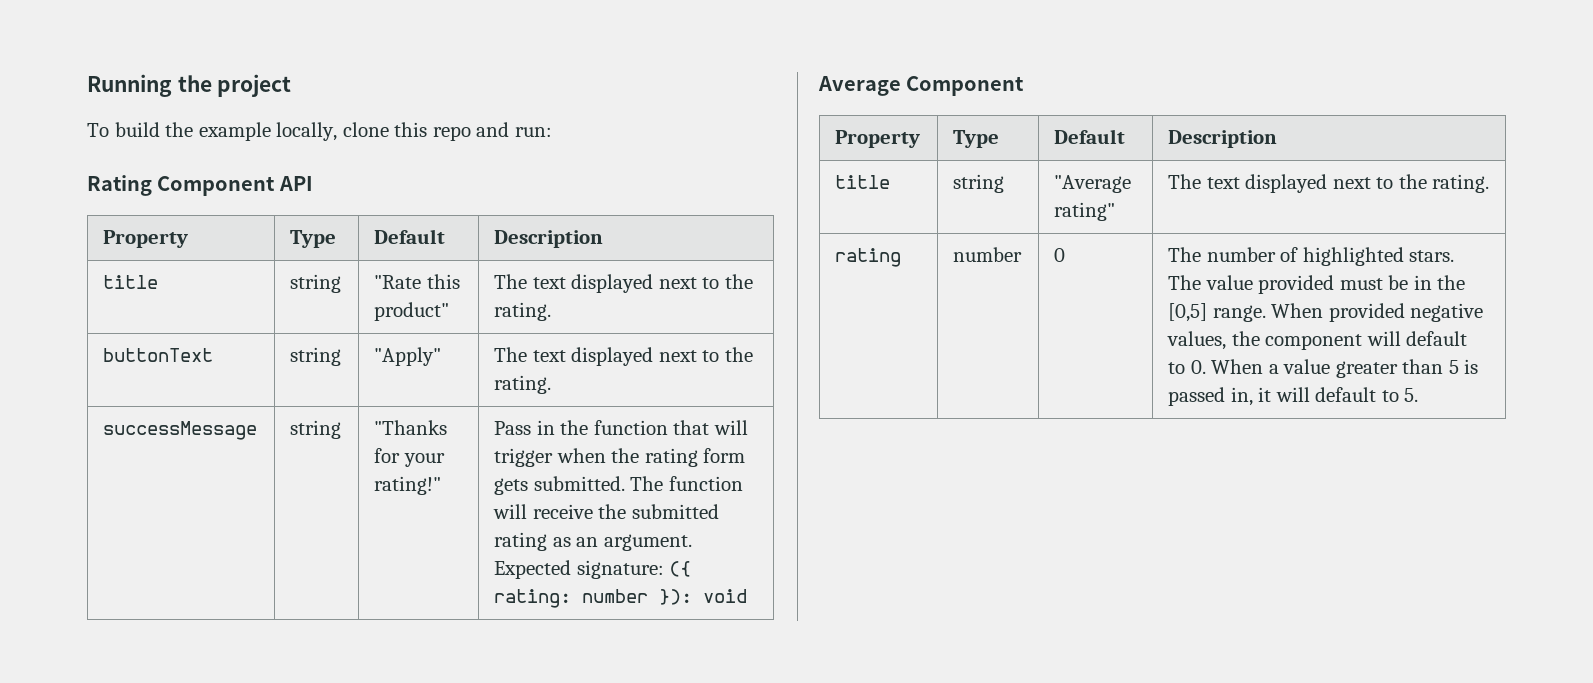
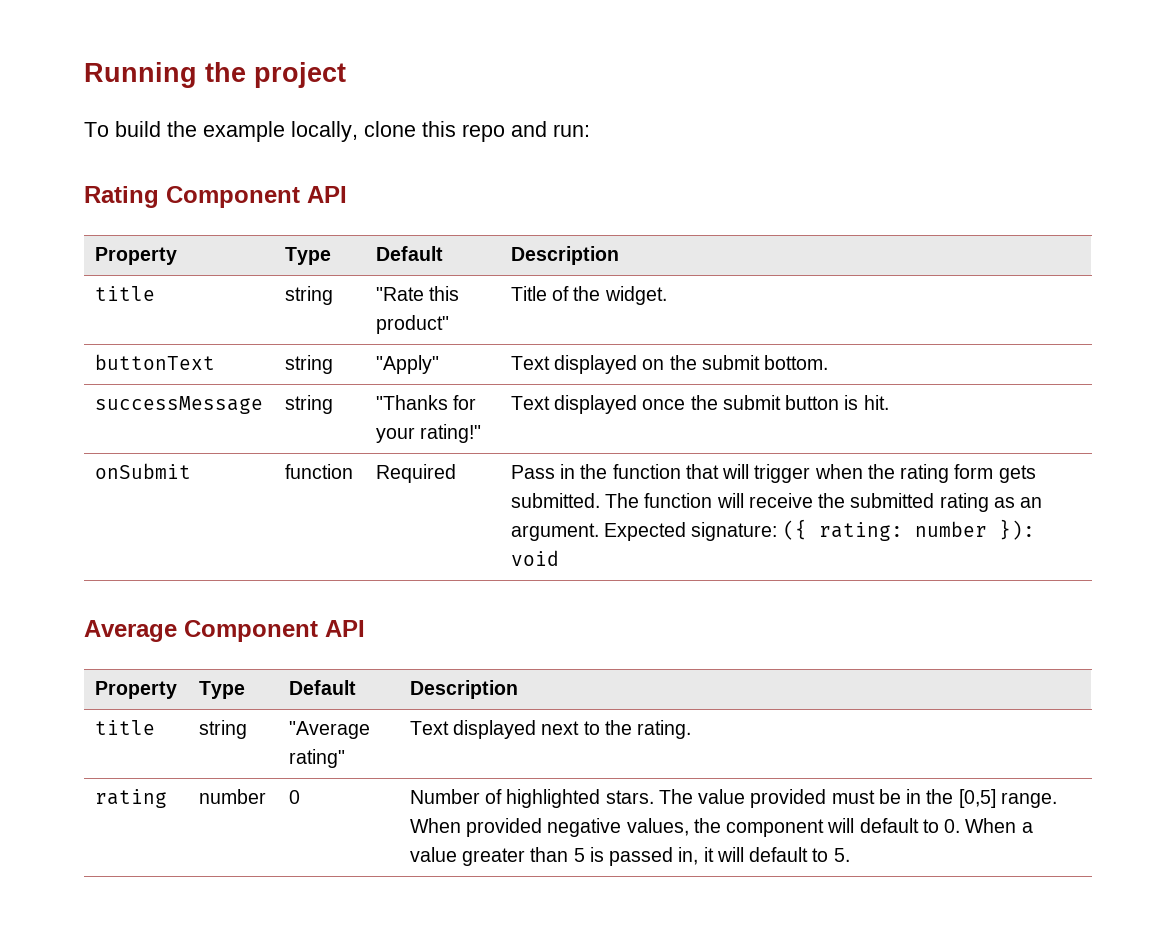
[494,274,753,293] [494,302,552,321] [103,348,214,362] [290,347,342,366] [374,347,442,366] [494,347,753,366] [494,375,552,394] The text displayed next to the rating. // buttonText | string | "Apply" | The text displayed next to the rating. -> [510,286,667,305] [94,354,215,370] [284,355,333,374] [375,355,439,374] [510,355,829,374] Title of the widget. // buttonText | string | "Apply" | Text displayed on the submit bottom.
(442, 485) none -> [510,395,889,414] [94,463,191,479] [284,464,353,479] [375,464,456,483] | Text displayed once the submit button is hit. // onSubmit | function | Required
(1025, 86) none -> [325,620,365,637] API
[1168,174,1240,189] The text -> [409,721,449,735] Text
[1168,247,1276,262] The number -> [409,789,480,804] Number

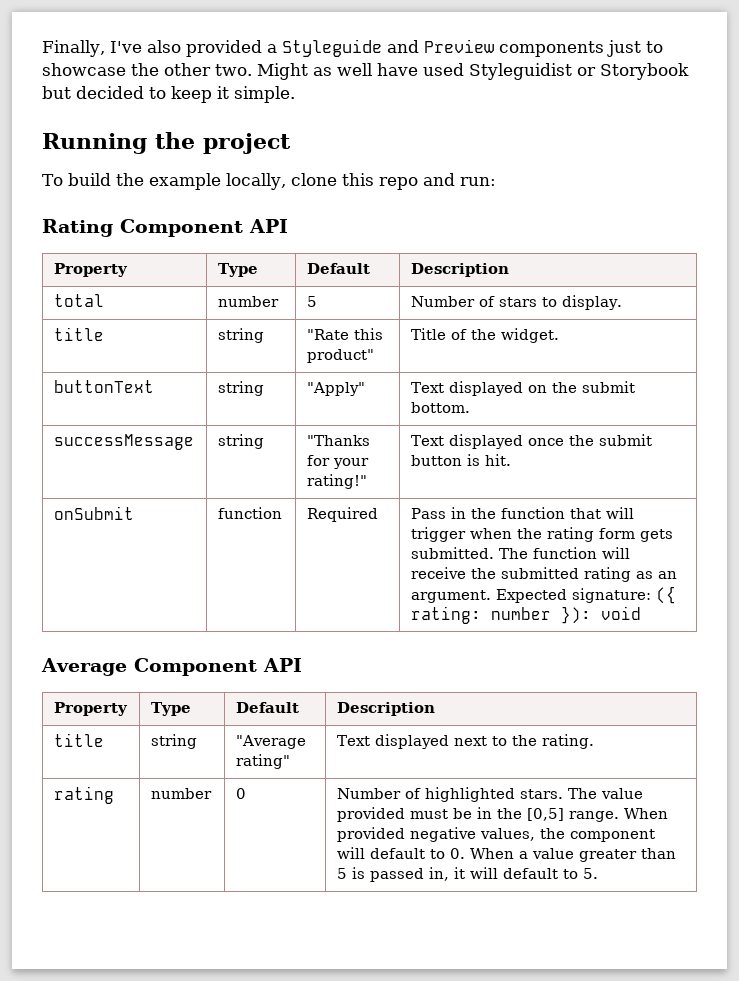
(84, 75) none -> [42,39,663,57] [42,63,689,80] [42,86,295,103] Finally, I've also provided a Styleguide and Preview components just to showcase the other two. Might as well have used Styleguidist or Storybook but decided to keep it simple. //
(619, 255) none -> [53,294,104,307] [217,296,279,307] [306,296,317,307] [410,295,622,310] // total | number | 5 | Number of stars to display.

